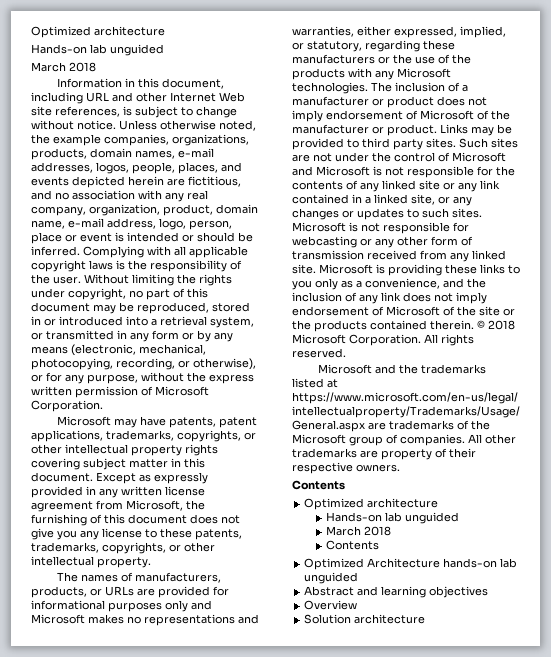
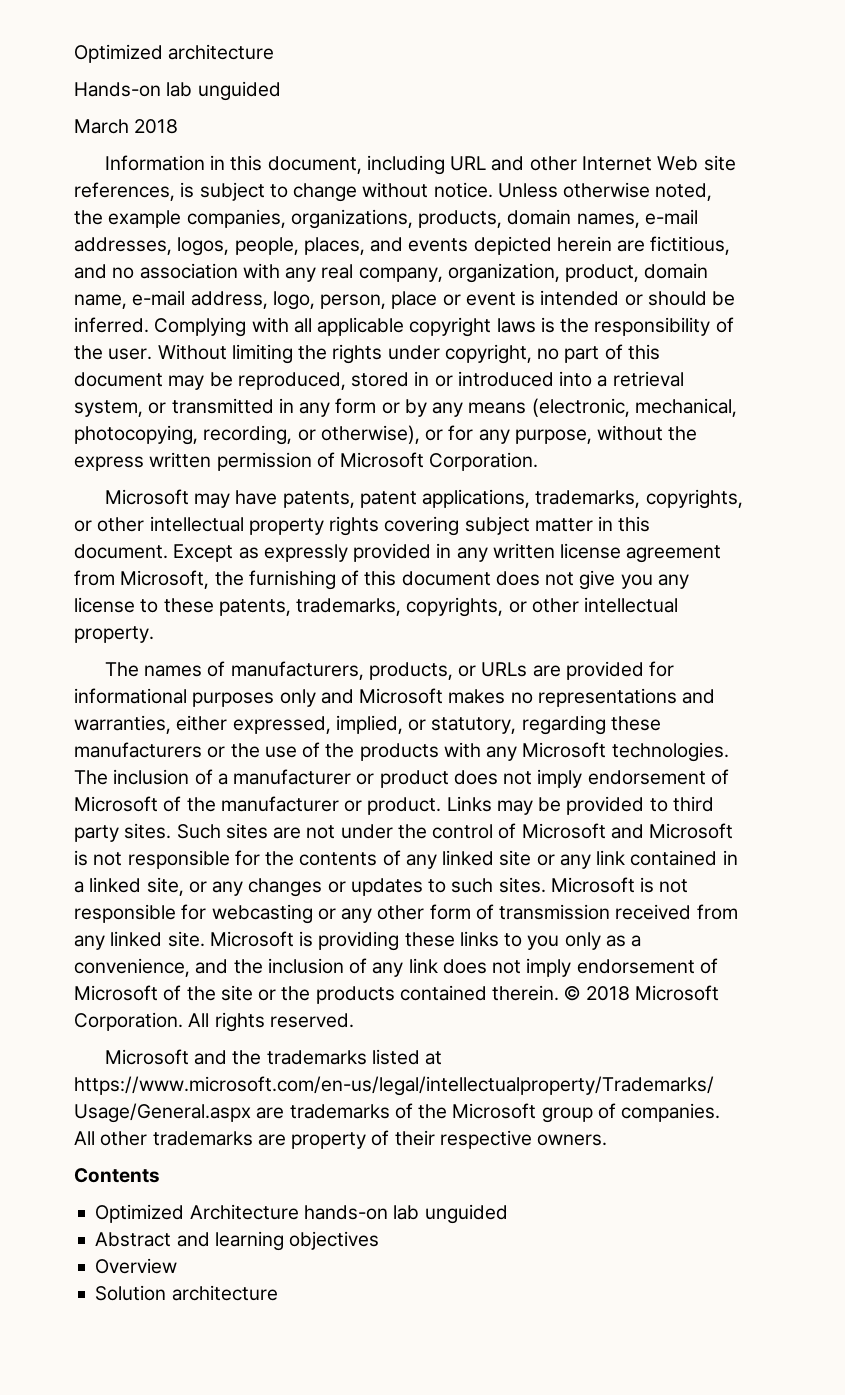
[304,498,439,510] [325,512,459,524] [325,526,391,536] [325,540,379,550] // Optimized architecture // Hands-on lab unguided // March 2018 // Contents -> (160, 1175) none

